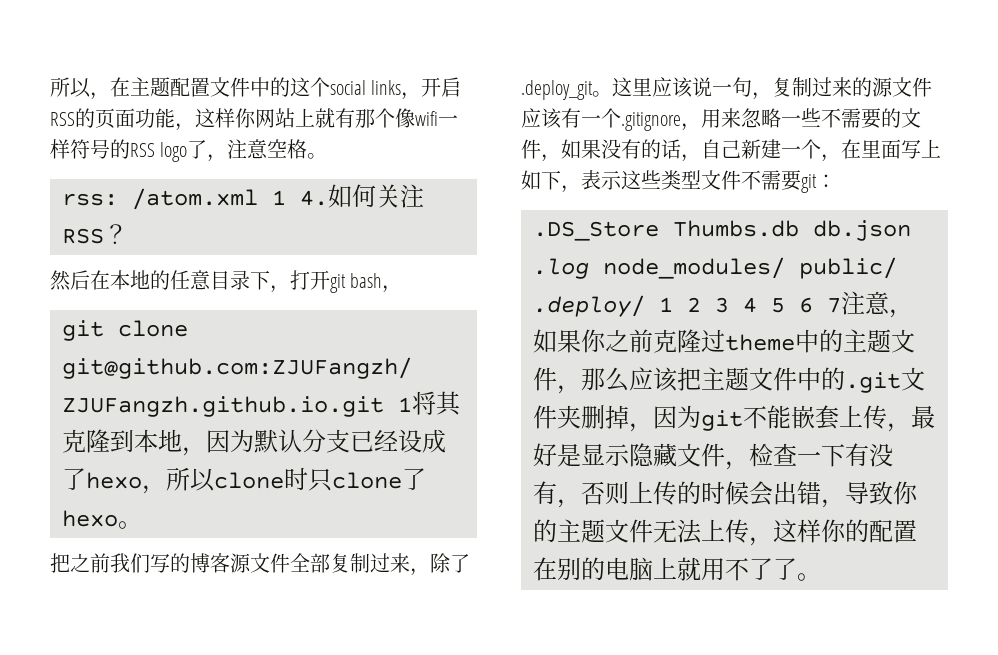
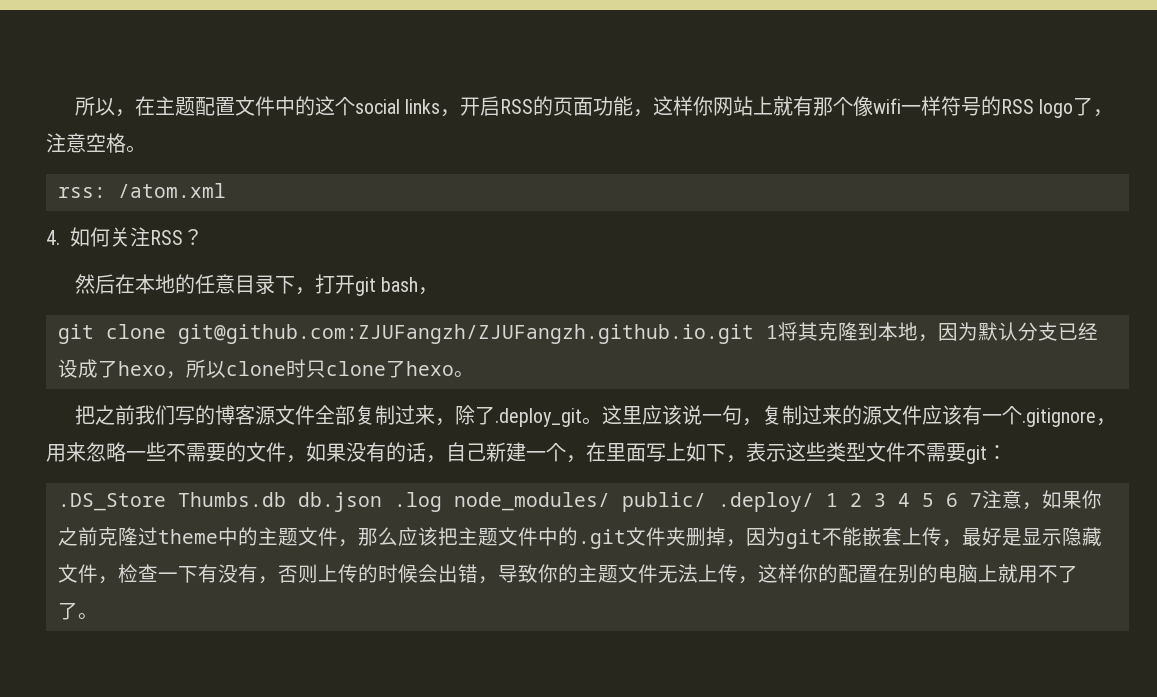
[272,190,286,205] 1 -> (226, 190) //

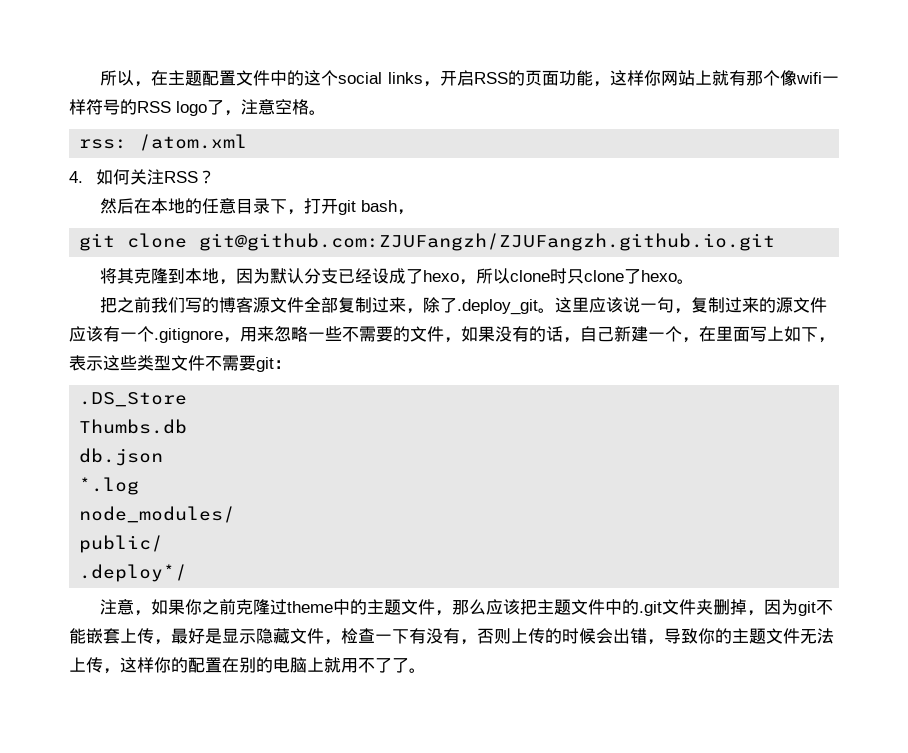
[766,325,778,339] 1 -> (776, 242) //
(166, 502) none -> (188, 399) //
(286, 499) none -> (188, 426) //
[394,492,442,512] .log -> [79,477,140,495] // *.log //
(610, 501) none -> (236, 514) //
[718,492,982,512] .deploy/ 1 2 3 4 5 6 7 -> [79,564,188,582] // .deploy*/ //

